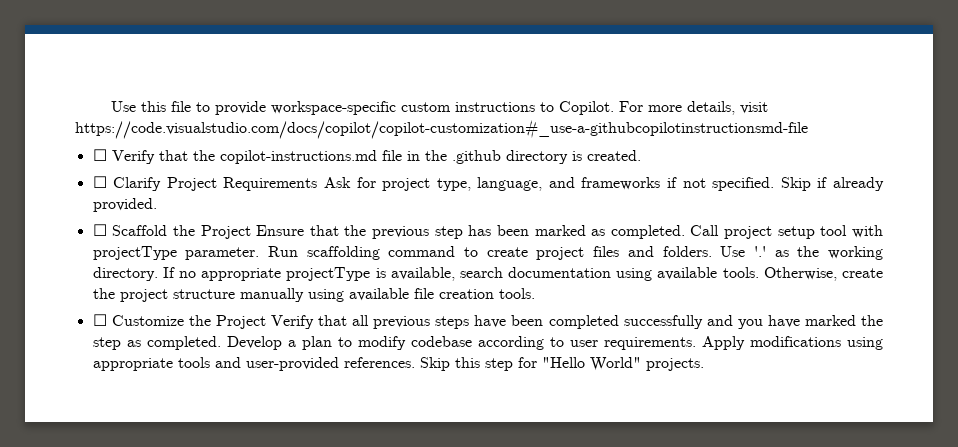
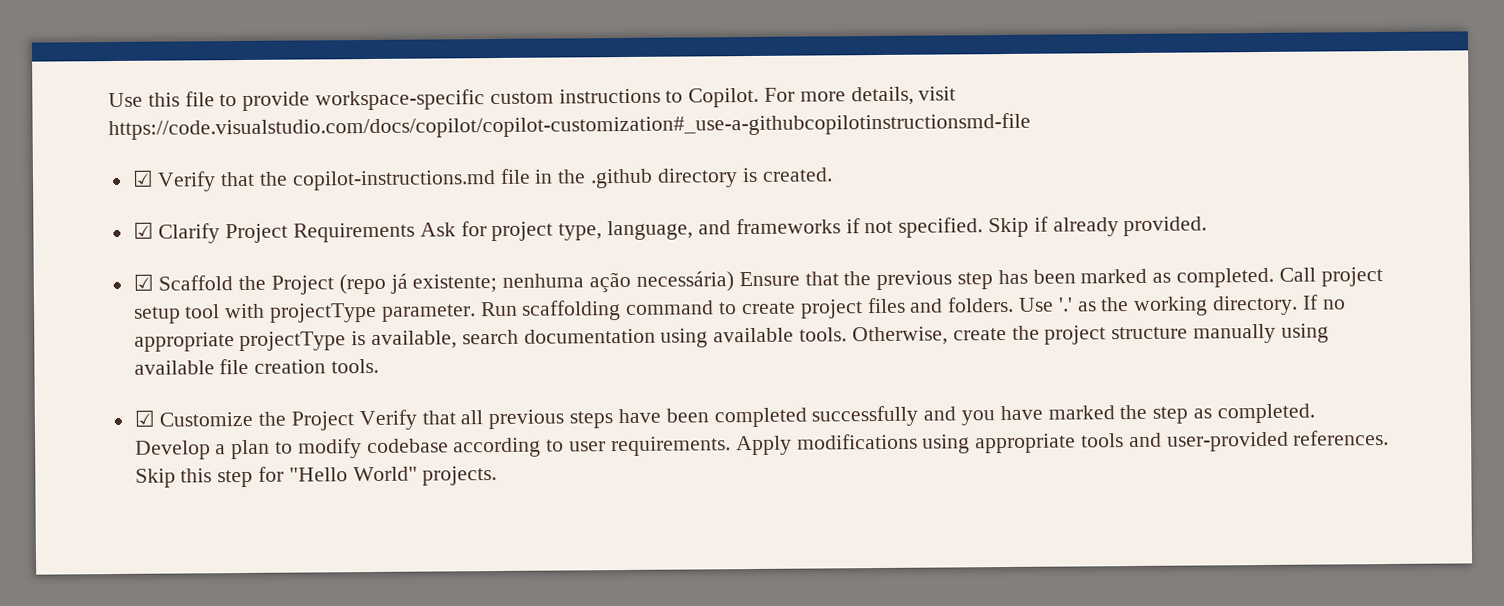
[92,149,107,161] ☐ -> [131,169,154,187] ☑
[92,176,107,188] ☐ -> [132,221,154,239] ☑
[92,224,107,236] ☐ -> [132,273,154,291] ☑
(251, 232) none -> [338,271,734,295] (repo já existente; nenhuma ação necessária)
[92,314,107,326] ☐ -> [133,409,155,427] ☑

